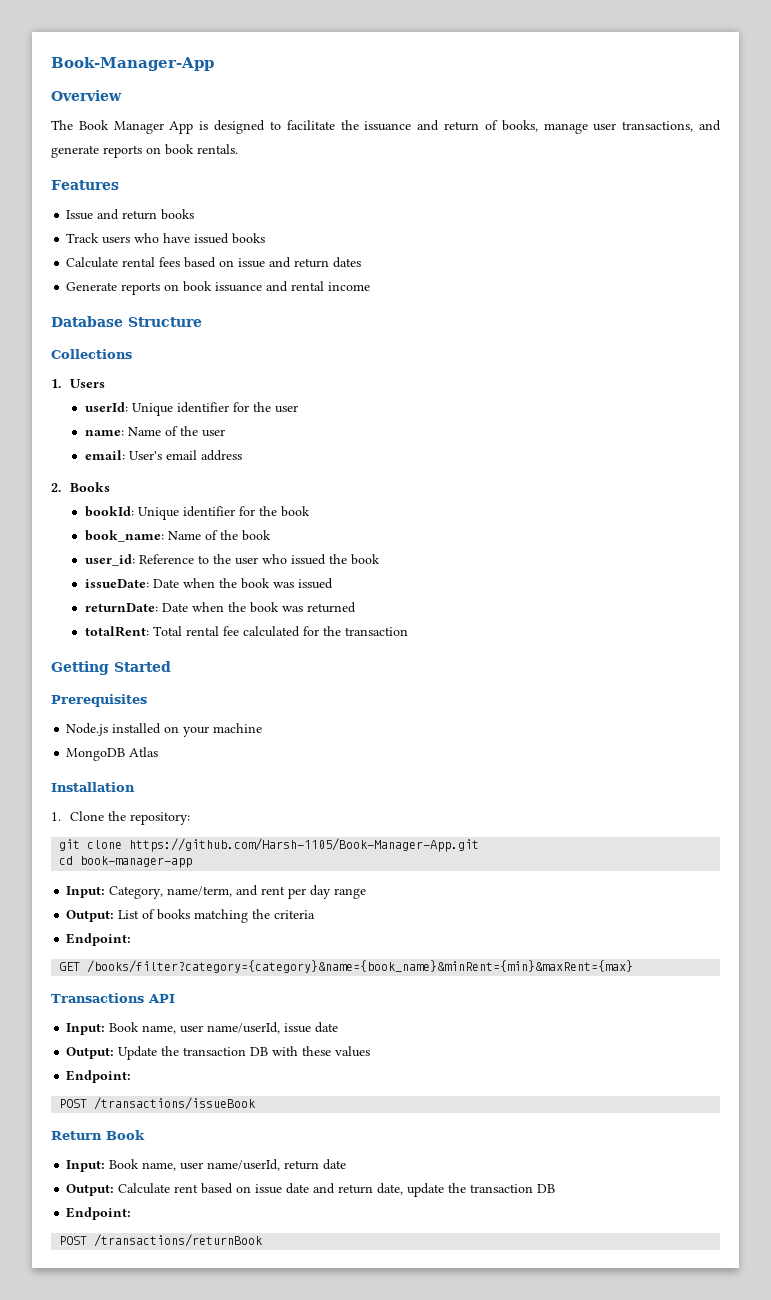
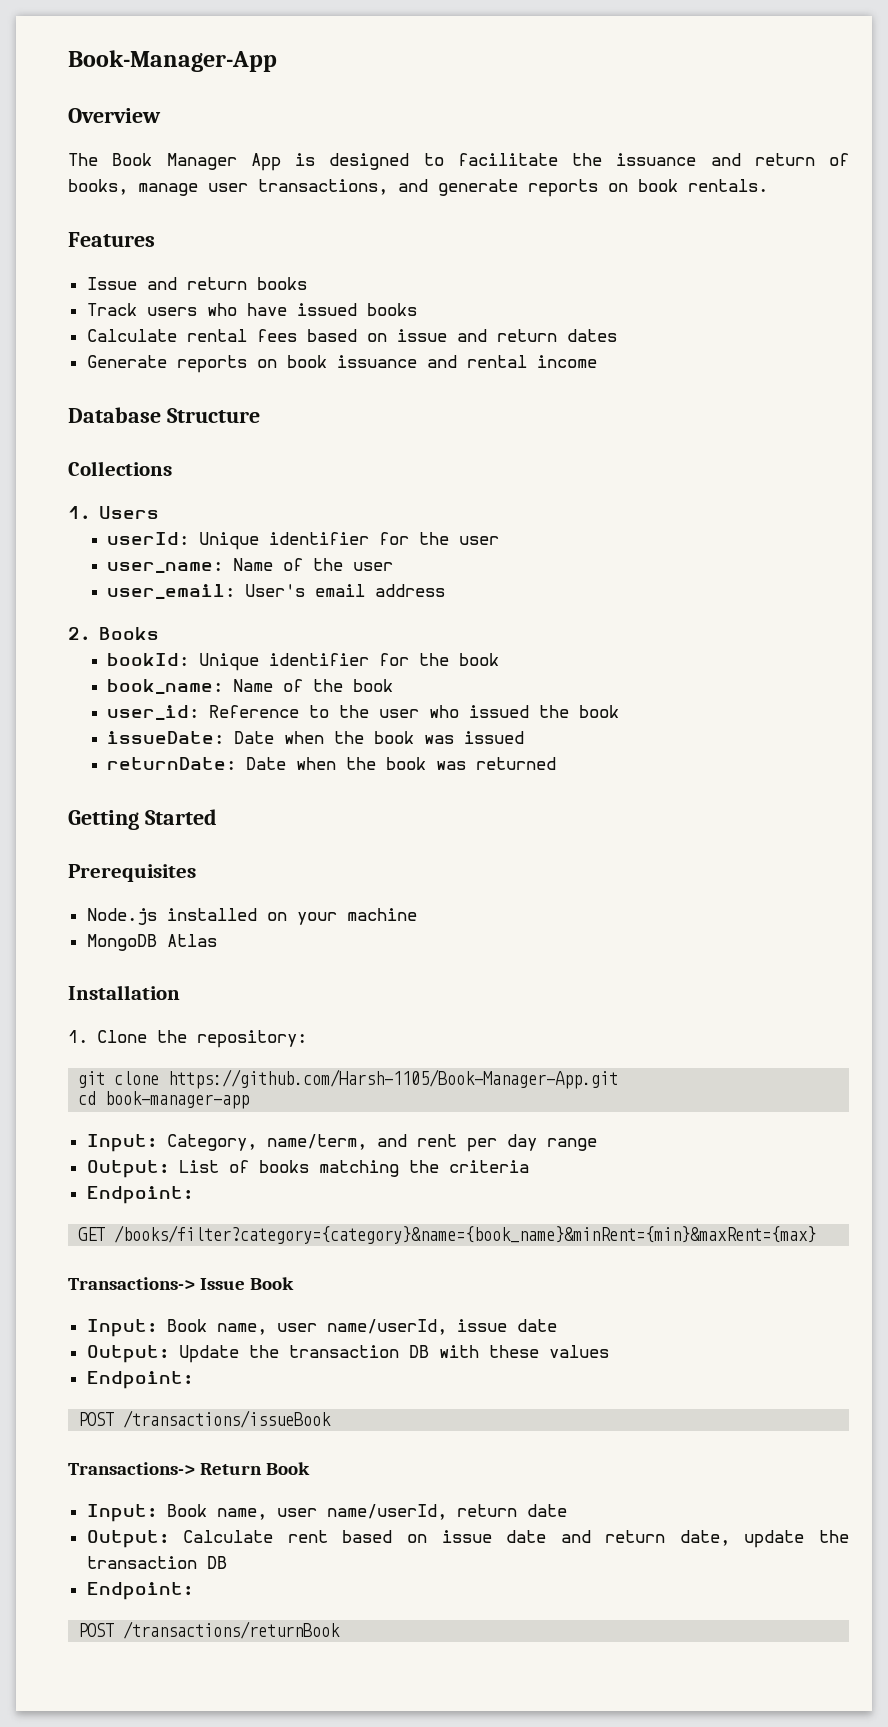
[85,430,125,436] name: -> [107,562,224,573] user_name:
[85,450,126,460] email: -> [107,584,236,599] user_email:
[85,626,409,637] // totalRent: Total rental fee calculated for the transaction -> (557, 763) none
[51,993,175,1003] Transactions API -> [68,1277,295,1290] Transactions-> Issue Book
(256, 1103) none -> [68,1462,195,1475] Transactions->

